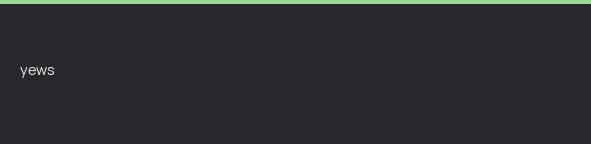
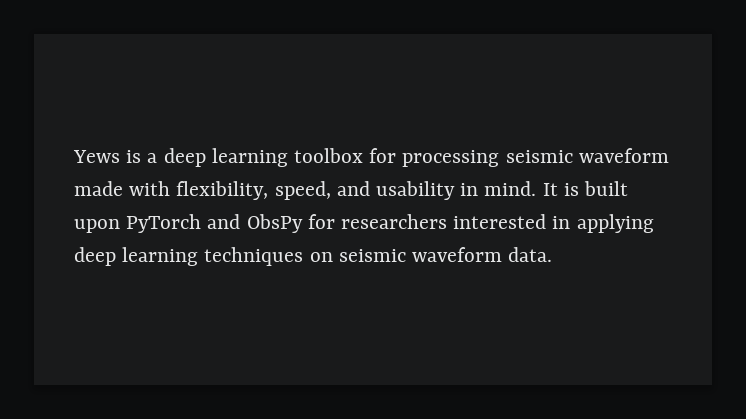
[20,67,55,78] yews -> [73,148,669,167] [74,181,629,200] [74,214,654,233] [74,247,553,266] Yews is a deep learning toolbox for processing seismic waveform made with flexibility, speed, and usability in mind. It is built upon PyTorch and ObsPy for researchers interested in applying deep learning techniques on seismic waveform data.

